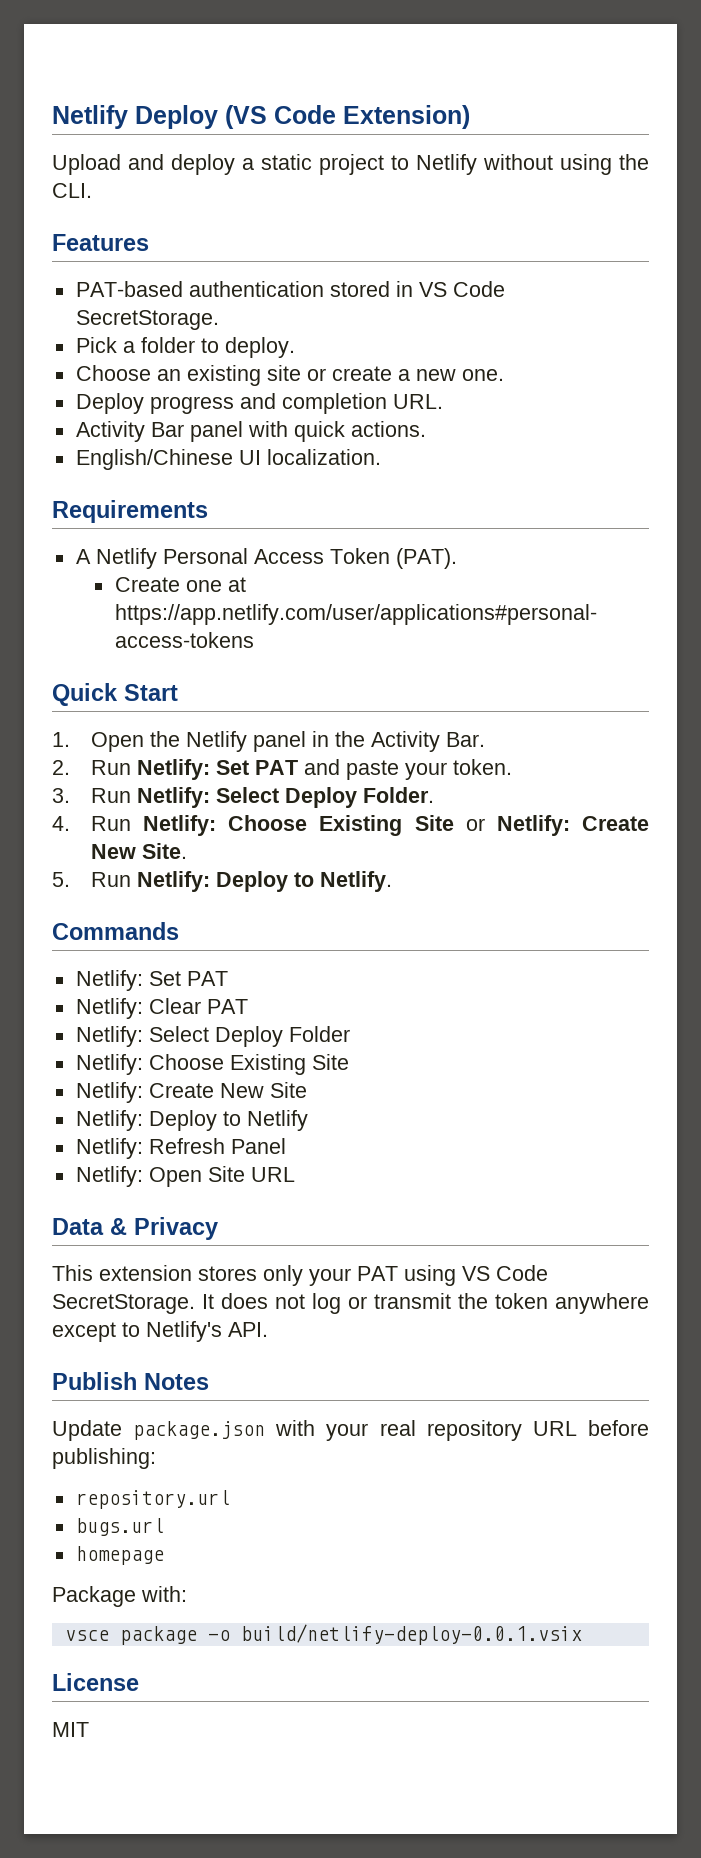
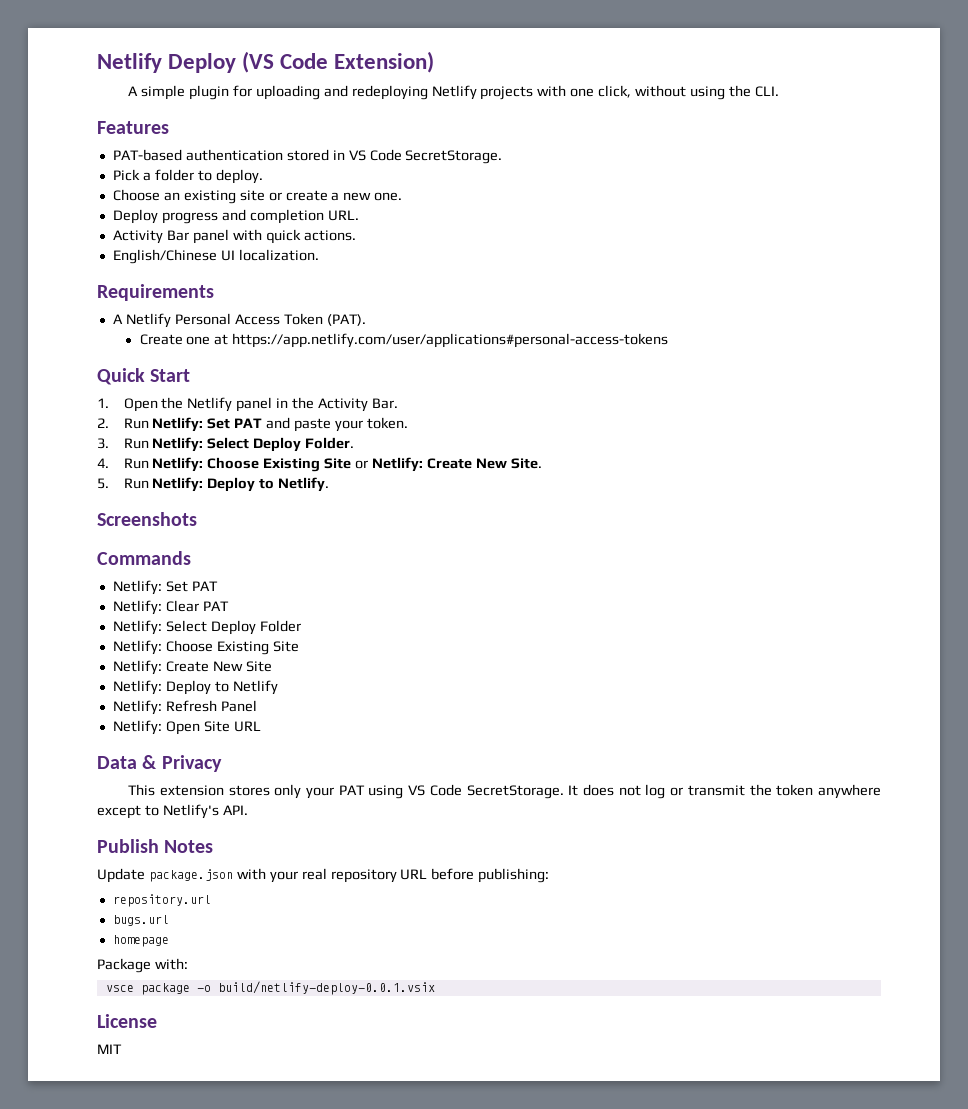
[52,154,477,175] Upload and deploy a static project to Netlify -> [128,85,632,100] A simple plugin for uploading and redeploying Netlify projects with one click,
(393, 881) none -> [97,512,197,526] // Screenshots

